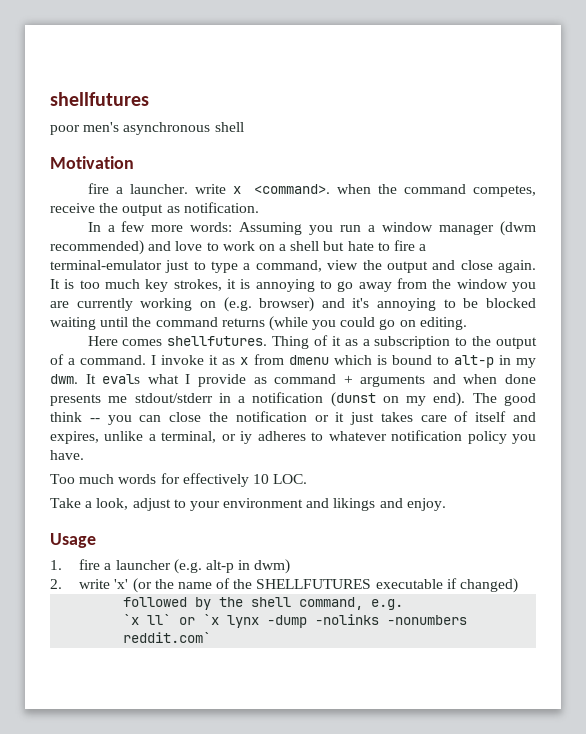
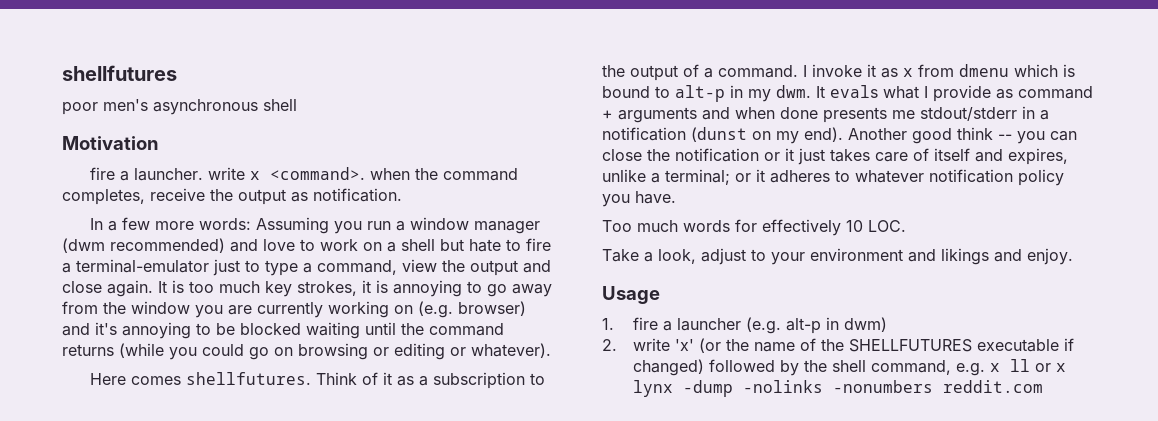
[473,185,536,197] competes, -> [62,189,145,205] completes,
[419,317,467,330] editing. -> [298,343,551,360] browsing or editing or whatever).
[272,336,310,349] Thing -> [315,372,357,385] Think
[472,393,497,403] The -> [848,128,907,140] Another
[161,431,253,444] terminal, or iy -> [665,169,765,185] terminal; or it
(519, 585) // -> (704, 367) none
[123,614,220,625] // `x ll` or `x -> [989,359,1066,372] x ll or x
[123,632,212,643] reddit.com` -> [942,380,1043,393] reddit.com

